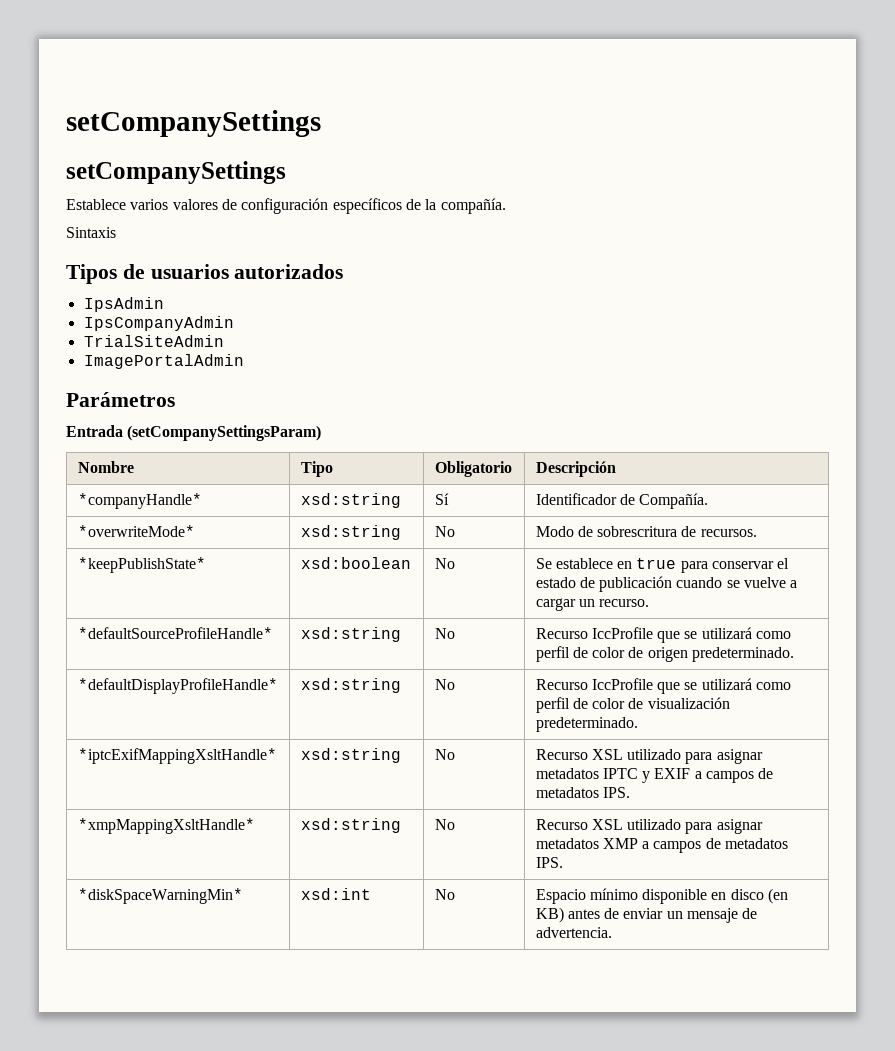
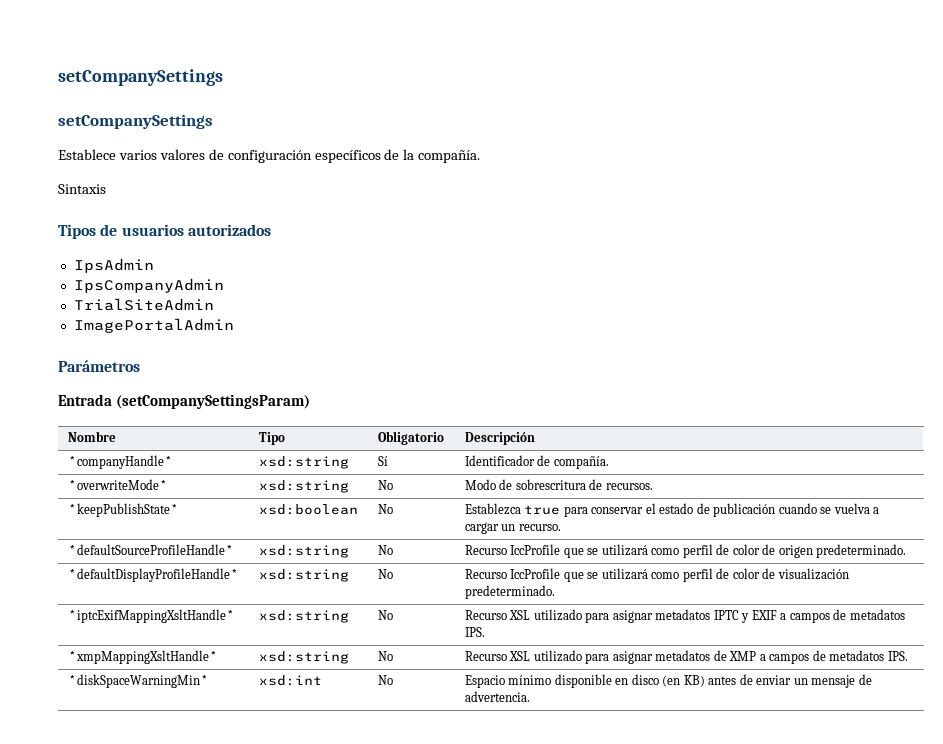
[639,493,709,509] Compañía. -> [553,456,609,469] compañía.
[535,558,633,569] Se establece en -> [464,503,521,515] Establezca
[744,577,787,588] vuelve -> [833,503,870,514] vuelva
(599, 843) none -> [713,650,727,661] de

